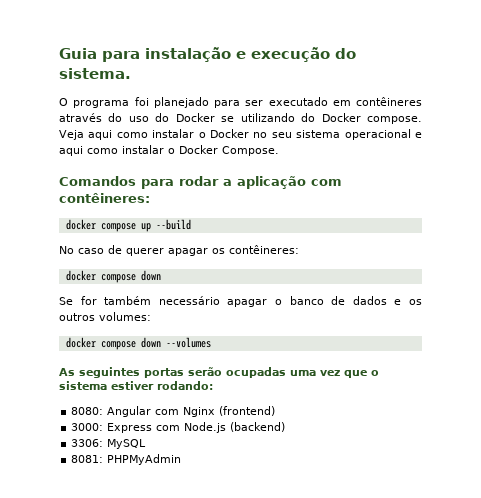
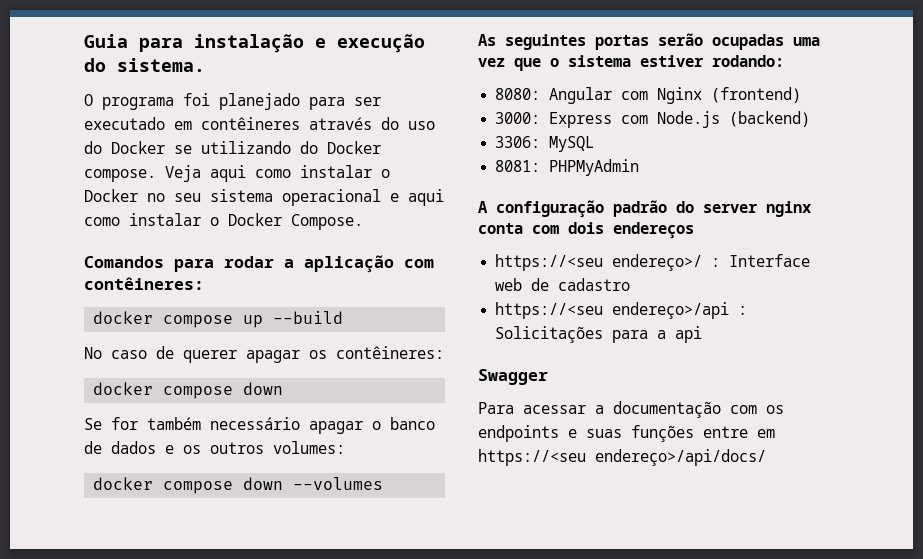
(182, 459) none -> [478,200,811,218] [478,222,694,239] [495,254,811,271] [495,278,631,291] [495,302,748,319] [495,326,703,343] [478,369,548,385] [478,401,784,418] [478,425,775,442] [478,449,766,466] // A configuração padrão do server nginx conta com dois endereços // https://<seu endereço>/ : Interface web de cadastro // https://<seu endereço>/api : Solicitações para a api // Swagger // Para acessar a documentação com os endpoints e suas funções entre em https://<seu endereço>/api/docs/

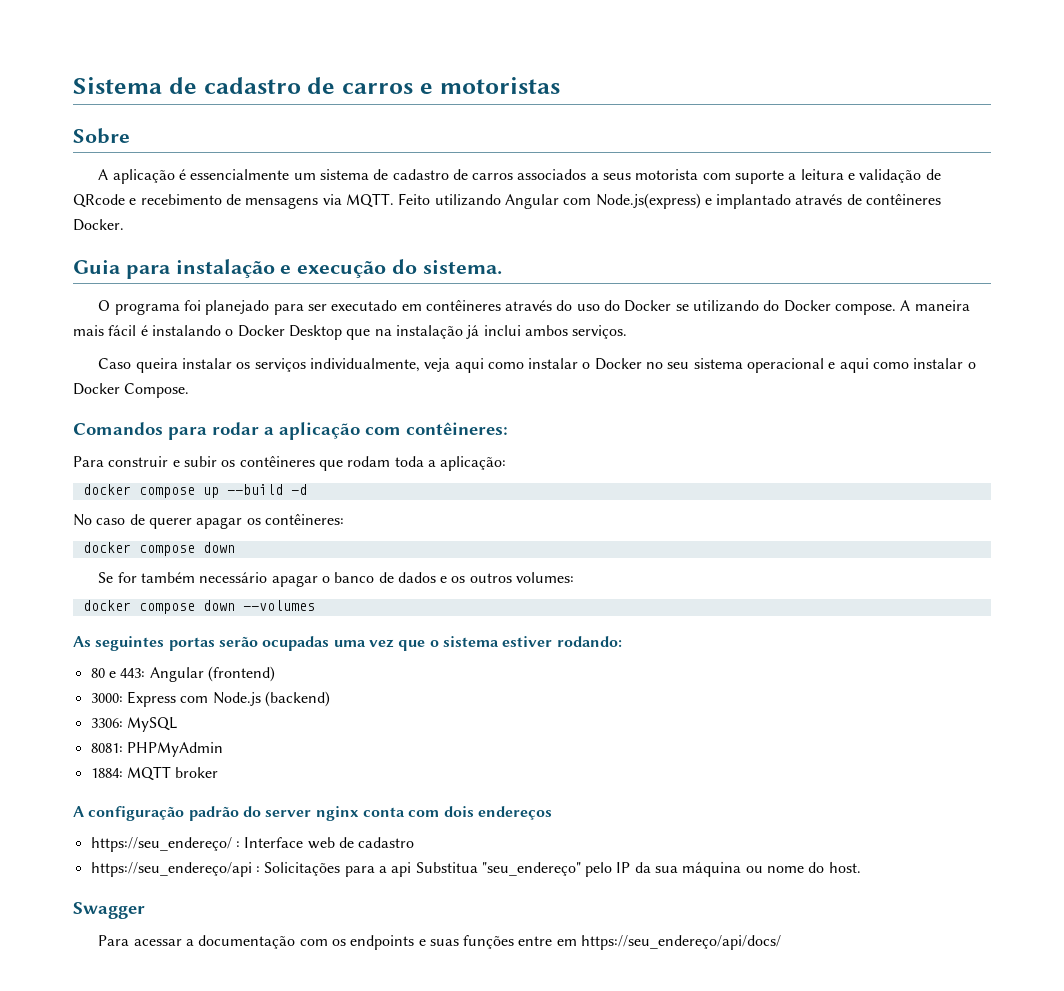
(84, 41) none -> [73,77,560,94] [73,128,130,144] [98,169,941,184] [73,193,942,209] [73,219,124,231] Sistema de cadastro de carros e motoristas // Sobre // A aplicação é essencialmente um sistema de cadastro de carros associados a seus motorista com suporte a leitura e validação de QRcode e recebimento de mensagens via MQTT. Feito utilizando Angular com Node.js(express) e implantado através de contêineres Docker. //
[165,165,201,182] Veja -> [900,300,970,311] [73,325,628,340] [98,358,451,373] A maneira mais fácil é instalando o Docker Desktop que na instalação já inclui ambos serviços. // Caso queira instalar os serviços individualmente, veja
(204, 283) none -> [73,456,507,471] // Para construir e subir os contêineres que rodam toda a aplicação:
(344, 317) none -> [290,484,307,495] -d
[495,87,703,104] 8080: Angular com Nginx -> [90,667,204,682] 80 e 443: Angular
(640, 167) none -> [90,766,219,781] // 1884: MQTT broker
[495,254,703,271] https://<seu endereço>/ -> [90,837,232,852] https://seu_endereço/
[495,302,730,319] https://<seu endereço>/api -> [90,862,252,877] https://seu_endereço/api
(703, 334) none -> [415,862,861,877] Substitua "seu_endereço" pelo IP da sua máquina ou nome do host.
[478,449,766,466] https://<seu endereço>/api/docs/ -> [581,935,782,950] https://seu_endereço/api/docs/

